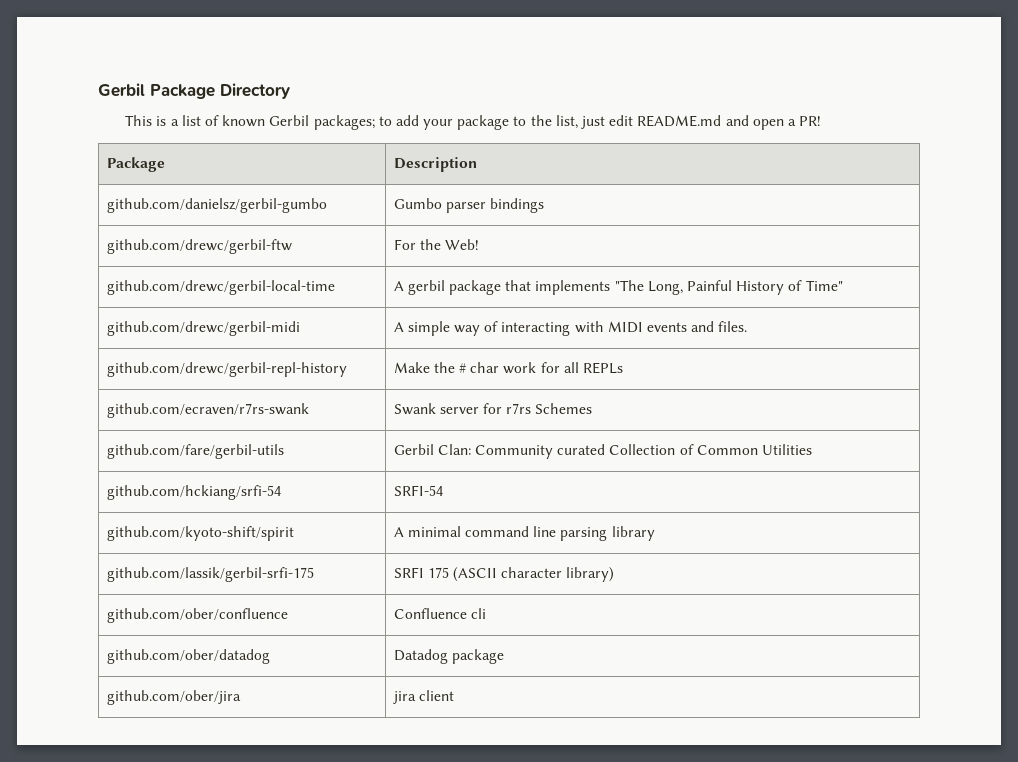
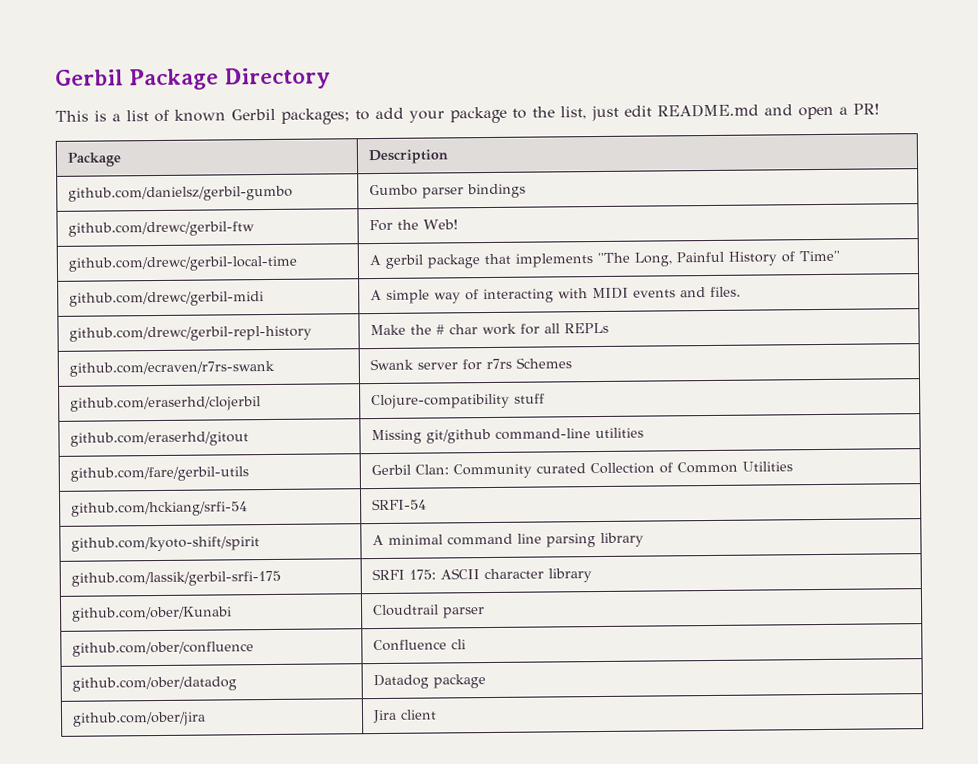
(593, 408) none -> [70,396,262,412] [371,393,546,410] [70,431,250,447] [371,427,645,445] // github.com/eraserhd/clojerbil | Clojure-compatibility stuff // github.com/eraserhd/gitout | Missing git/github command-line utilities
[427,567,615,582] 175 (ASCII character library) -> [409,568,593,583] [72,606,233,622] [373,604,486,619] 175: ASCII character library // github.com/ober/Kunabi | Cloudtrail parser
[392,691,416,704] jira -> [372,709,398,724] Jira

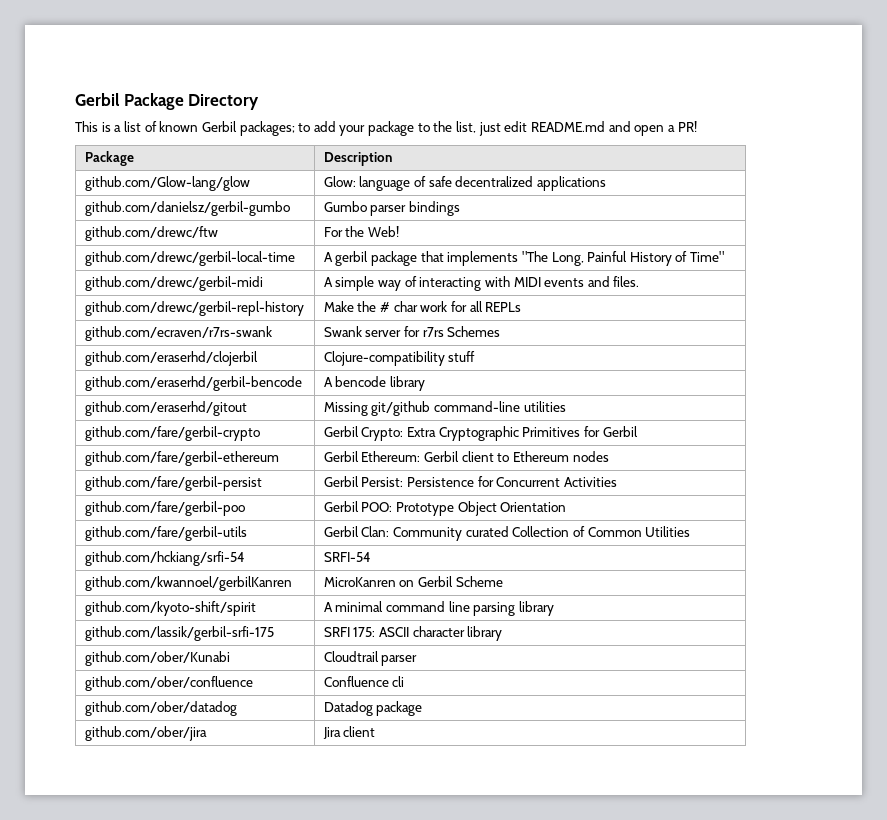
(450, 157) none -> [84,176,250,191] [323,176,606,191] // github.com/Glow-lang/glow | Glow: language of safe decentralized applications
[68,221,256,237] github.com/drewc/gerbil-ftw -> [84,226,218,241] github.com/drewc/ftw
(546, 398) none -> [84,376,302,391] [323,376,425,391] // github.com/eraserhd/gerbil-bencode | A bencode library
(645, 433) none -> [84,426,260,441] [323,426,638,441] [84,451,279,466] [323,451,609,462] [84,476,262,491] [323,476,617,487] [84,501,245,516] [323,501,567,516] // github.com/fare/gerbil-crypto | Gerbil Crypto: Extra Cryptographic Primitives for Gerbil // github.com/fare/gerbil-ethereum | Gerbil Ethereum: Gerbil client to Ethereum nodes // github.com/fare/gerbil-persist | Gerbil Persist: Persistence for Concurrent Activities // github.com/fare/gerbil-poo | Gerbil POO: Prototype Object Orientation
(428, 504) none -> [84,576,292,591] [323,576,503,587] // github.com/kwannoel/gerbilKanren | MicroKanren on Gerbil Scheme

